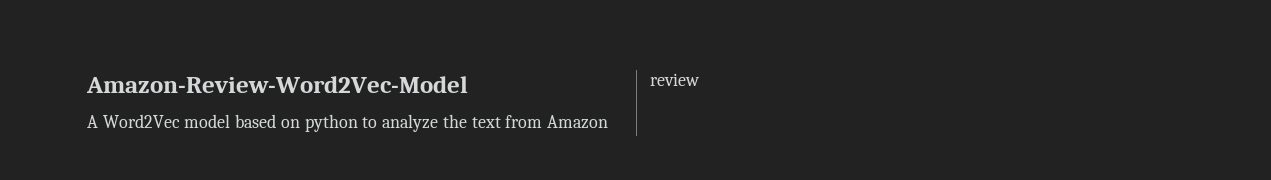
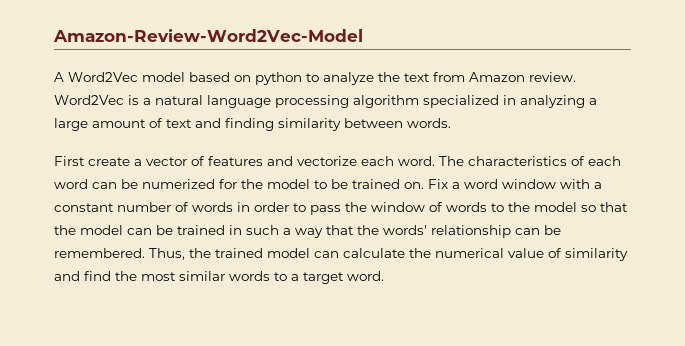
[650,73,700,86] review -> [529,72,576,82] [54,95,597,108] [54,118,451,131] [54,156,621,166] [54,179,602,189] [54,202,628,215] [54,225,561,238] [54,248,628,261] [54,271,384,284] review. Word2Vec is a natural language processing algorithm specialized in analyzing a large amount of text and finding similarity between words. // First create a vector of features and vectorize each word. The characteristics of each word can be numerized for the model to be trained on. Fix a word window with a constant number of words in order to pass the window of words to the model so that the model can be trained in such a way that the words' relationship can be remembered. Thus, the trained model can calculate the numerical value of similarity and find the most similar words to a target word.

